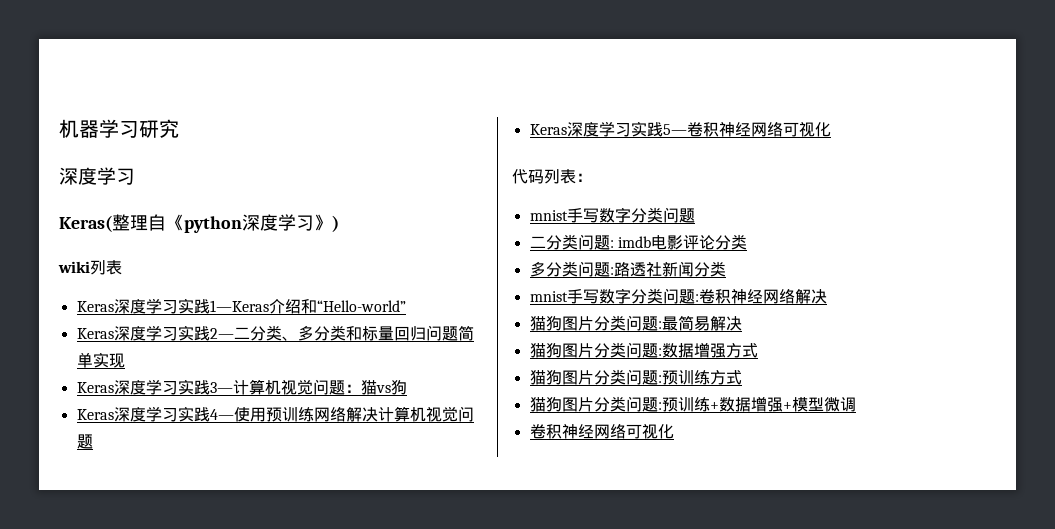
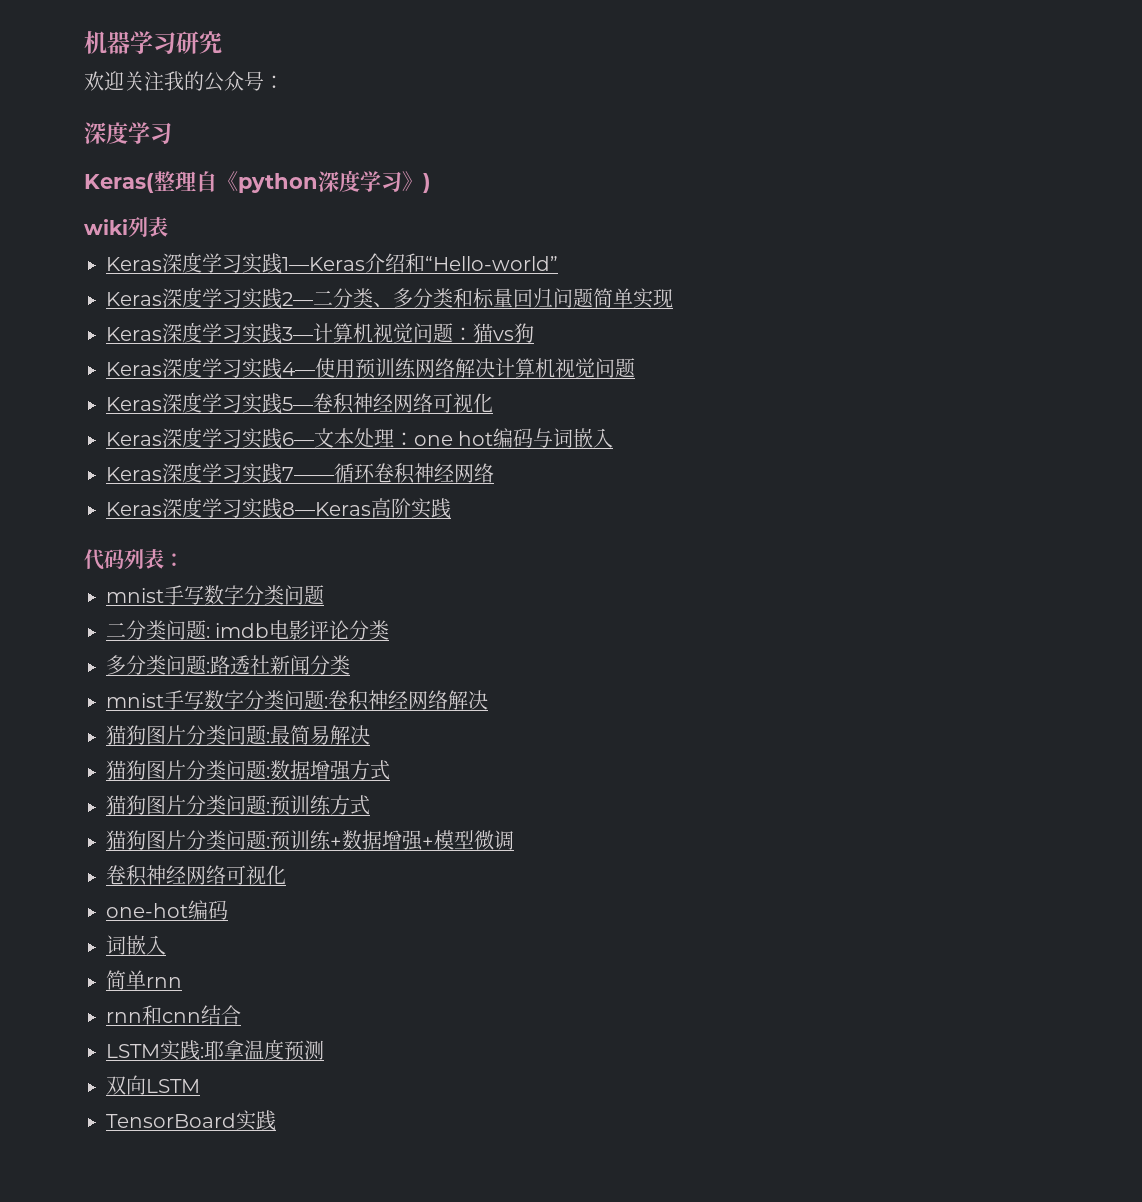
(179, 128) none -> [84,71,284,92] // 欢迎关注我的公众号：
(831, 129) none -> [106,427,614,449] [106,462,494,484] [106,497,451,519] // Keras深度学习实践6—文本处理：one hot编码与词嵌入 // Keras深度学习实践7——循环卷积神经网络 // Keras深度学习实践8—Keras高阶实践
(674, 431) none -> [106,900,228,920] [106,935,166,955] [106,970,182,990] [106,1005,241,1025] [106,1039,324,1061] [106,1075,200,1095] [106,1110,276,1131] // one-hot编码 // 词嵌入 // 简单rnn // rnn和cnn结合 // LSTM实践:耶拿温度预测 // 双向LSTM // TensorBoard实践

